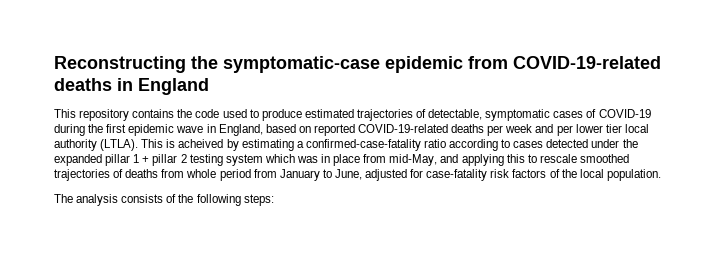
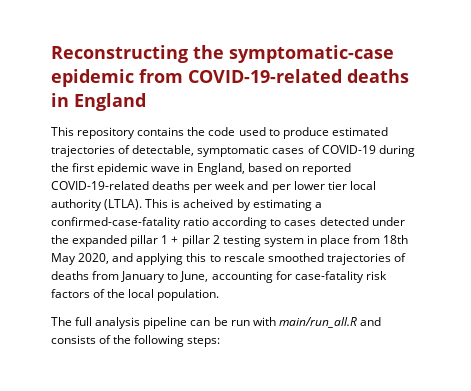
[264,154,318,163] which was -> (304, 242) none
[389,154,438,166] mid-May, -> [383,235,409,244] [51,253,110,265] 18th May 2020,
[186,169,277,181] whole period from -> (120, 275) none
[365,169,408,181] adjusted -> [211,271,273,283] accounting
[76,194,119,206] analysis -> [75,317,381,329] full analysis pipeline can be run with main/run_all.R and

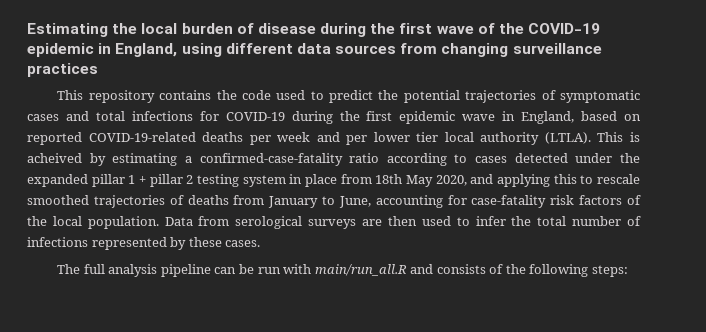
[51,45,394,63] [51,69,409,87] [51,93,146,111] Reconstructing the symptomatic-case epidemic from COVID-19-related deaths in England -> [27,23,601,37] [27,43,602,57] [27,63,98,77] Estimating the local burden of disease during the first wave of the COVID-19 epidemic in England, using different data sources from changing surveillance practices
[282,127,388,139] [51,145,195,157] produce estimated trajectories of detectable, -> [329,90,556,103] predict the potential trajectories of
[307,145,320,154] of -> [65,111,219,121] and total infections for
(220, 295) none -> [164,216,642,229] [27,237,261,250] Data from serological surveys are then used to infer the total number of infections represented by these cases.

